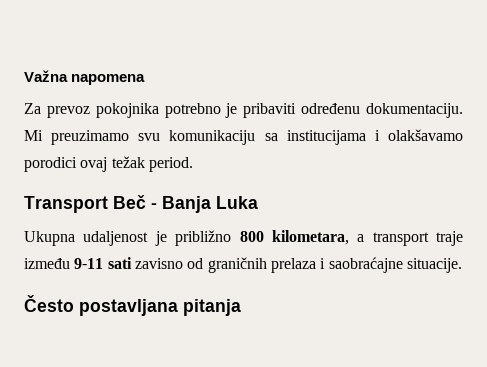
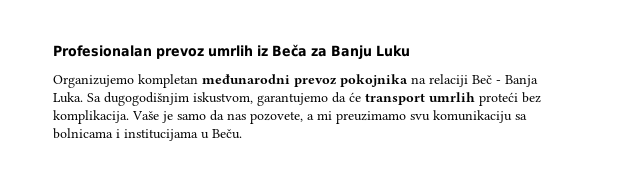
[24,70,146,85] [24,103,463,118] [24,129,464,145] [24,156,193,172] [24,195,258,213] [24,230,463,246] [24,257,462,273] [24,295,241,316] Važna napomena // Za prevoz pokojnika potrebno je pribaviti određenu dokumentaciju. Mi preuzimamo svu komunikaciju sa institucijama i olakšavamo porodici ovaj težak period. // Transport Beč - Banja Luka // Ukupna udaljenost je približno 800 kilometara, a transport traje između 9-11 sati zavisno od graničnih prelaza i saobraćajne situacije. // Često postavljana pitanja -> [53,44,410,60] [53,74,538,88] [53,92,541,106] [53,110,527,124] [53,128,242,141] Profesionalan prevoz umrlih iz Beča za Banju Luku // Organizujemo kompletan međunarodni prevoz pokojnika na relaciji Beč - Banja Luka. Sa dugogodišnjim iskustvom, garantujemo da će transport umrlih proteći bez komplikacija. Vaše je samo da nas pozovete, a mi preuzimamo svu komunikaciju sa bolnicama i institucijama u Beču.

